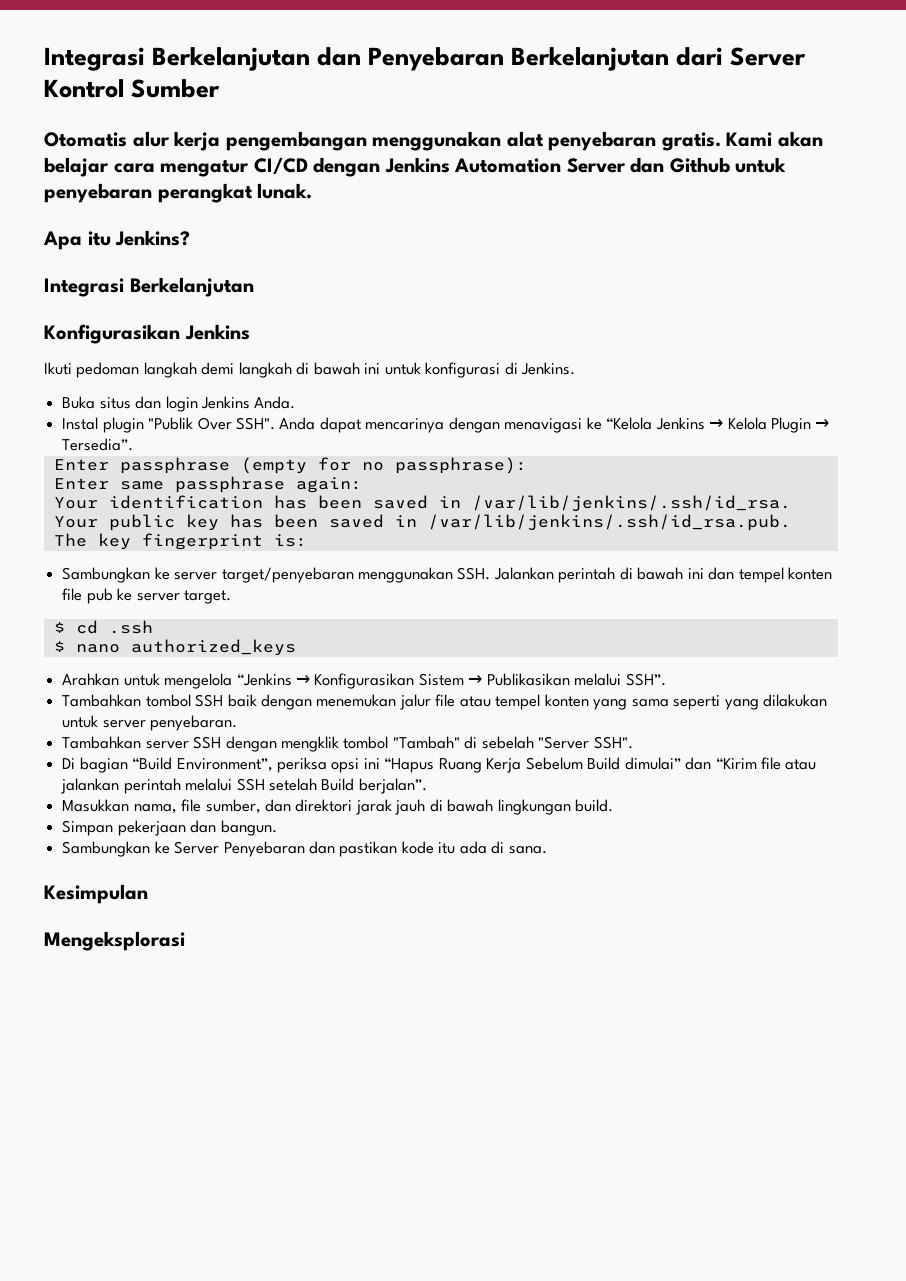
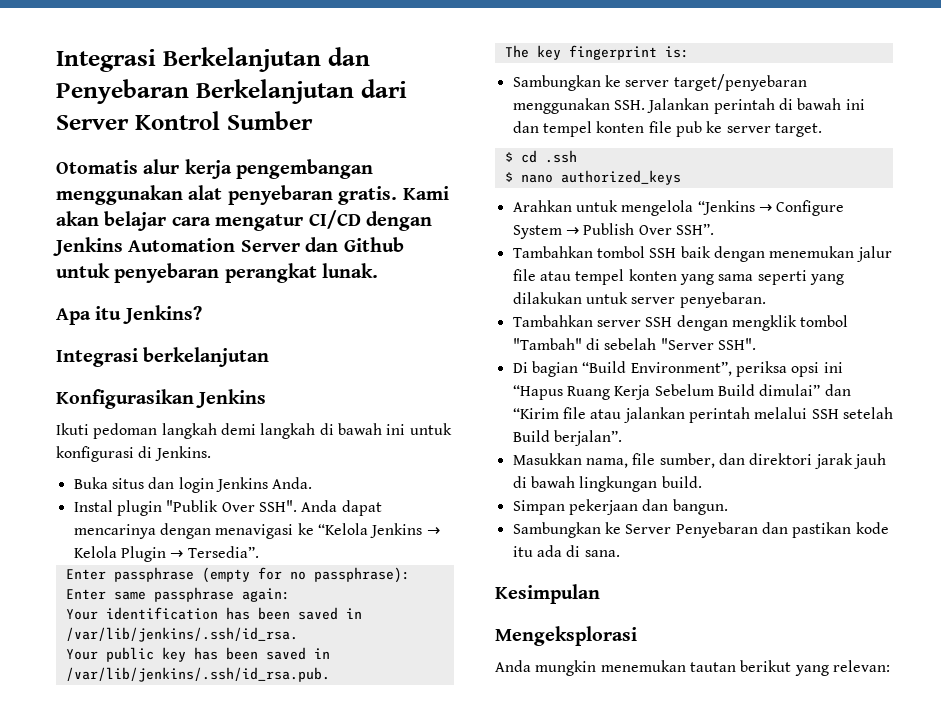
[129,277,254,297] Berkelanjutan -> [143,347,270,367] berkelanjutan
[314,673,622,689] Konfigurasikan Sistem → Publikasikan melalui -> [776,200,845,216] [512,223,672,239] Configure System → Publish Over
(185, 941) none -> [495,660,890,676] // Anda mungkin menemukan tautan berikut yang relevan:

